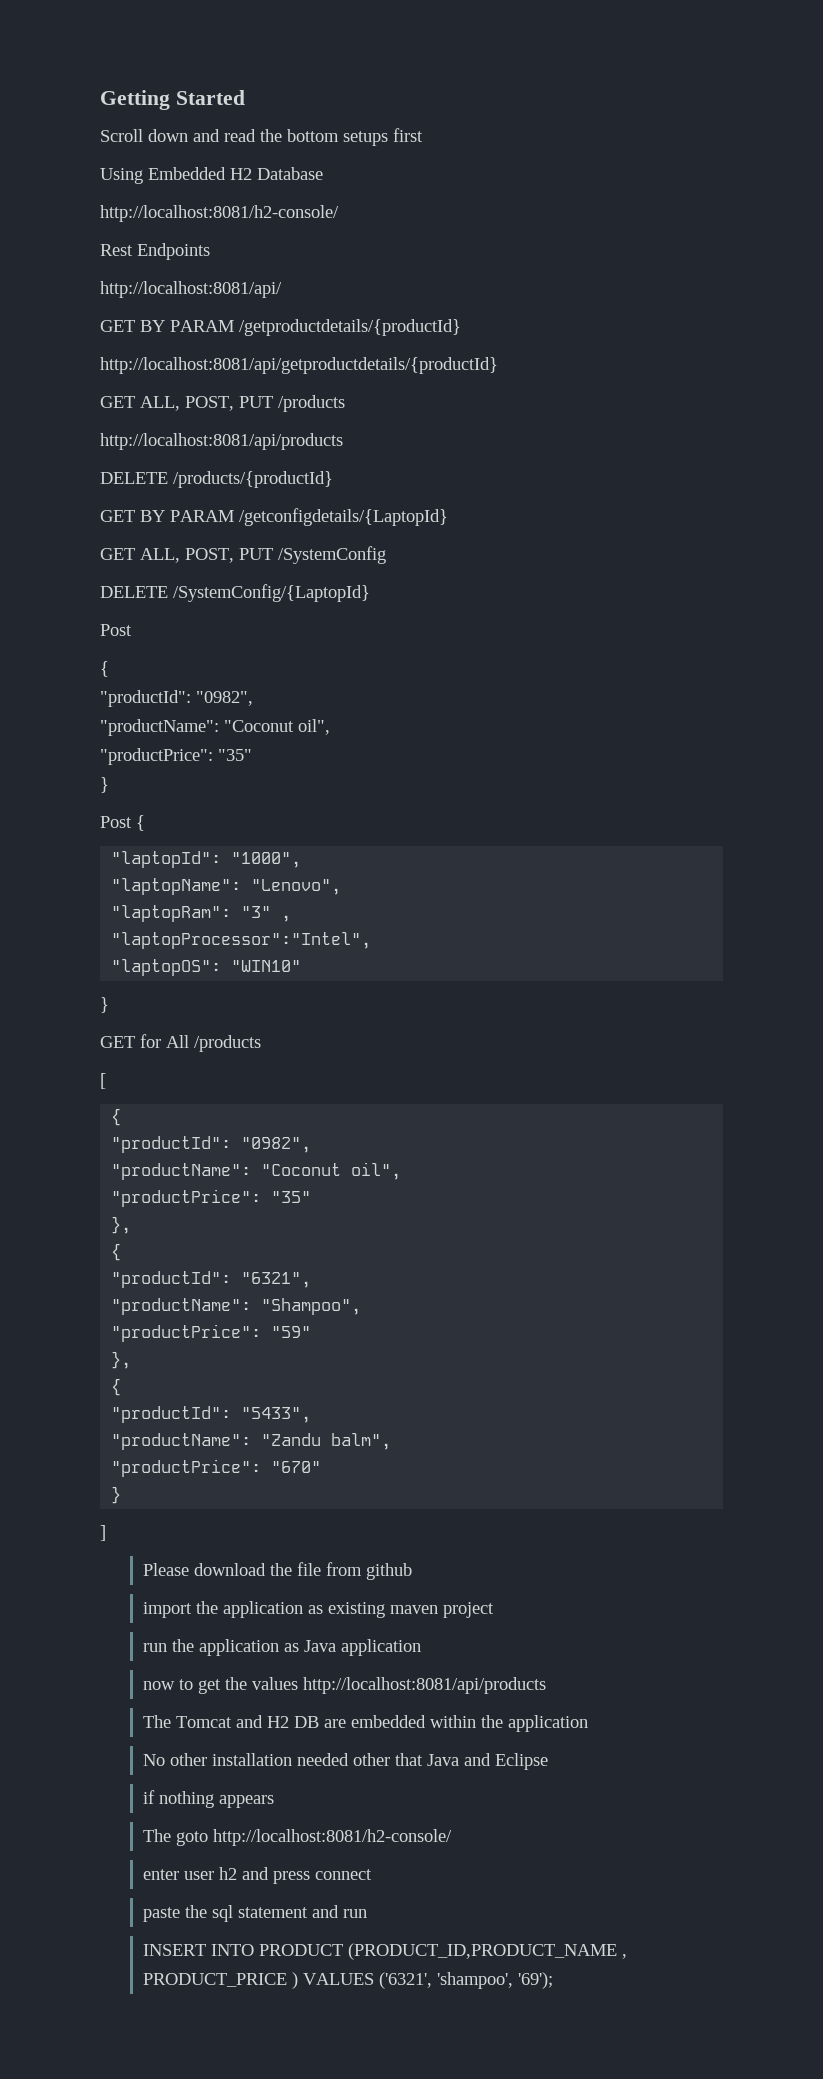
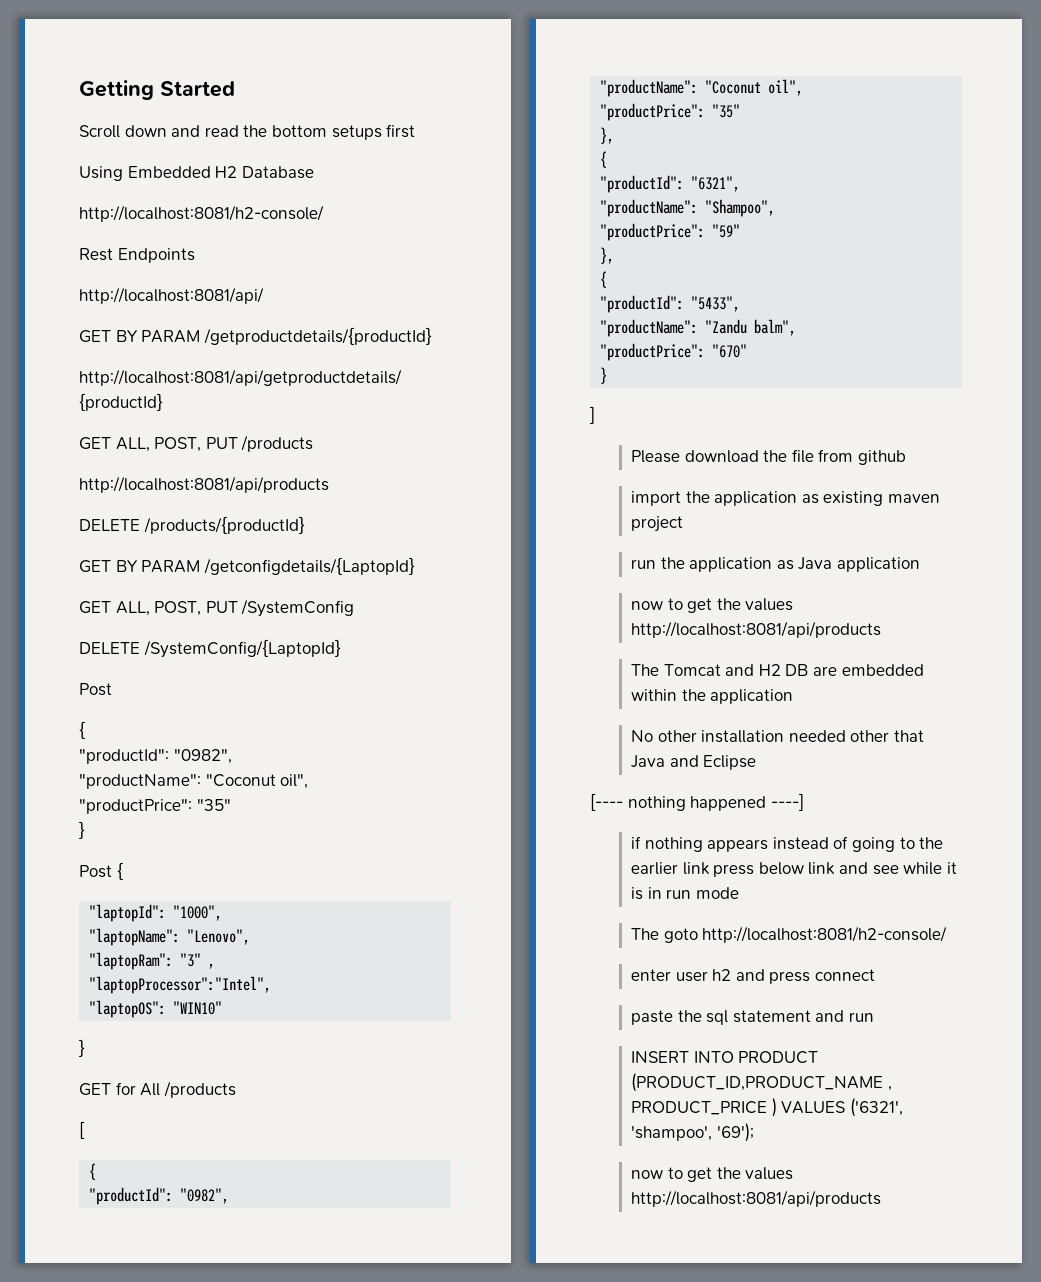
(548, 1761) none -> [590,793,804,811] // [---- nothing happened ----]
(274, 1801) none -> [772,836,944,852] [631,862,957,877] [631,887,739,900] instead of going to the earlier link press below link and see while it is in run mode
(553, 1980) none -> [631,1167,794,1182] [631,1190,882,1207] // now to get the values http://localhost:8081/api/products

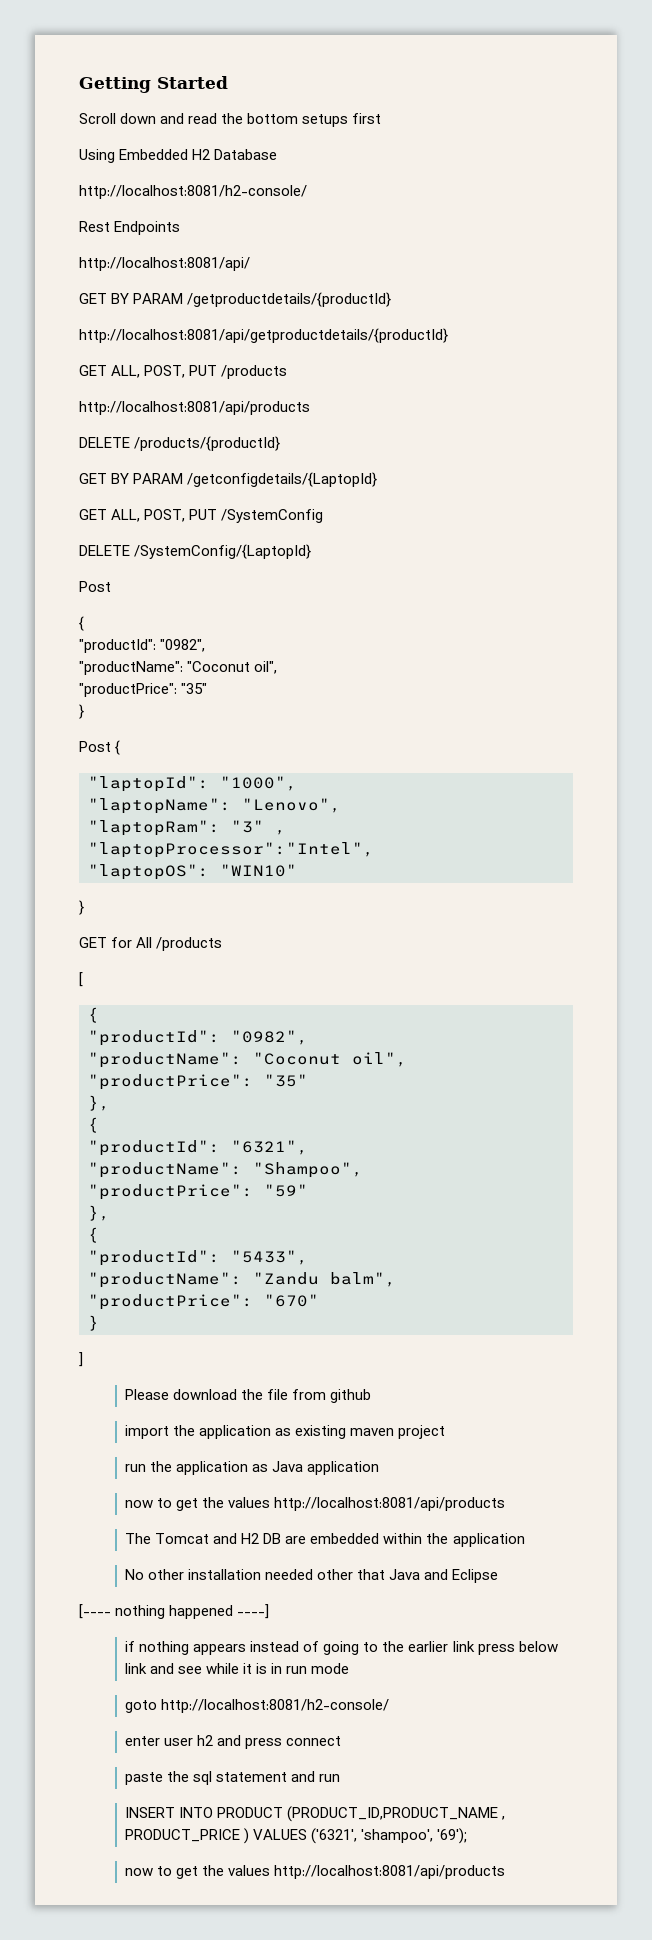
[631,928,660,940] The -> (350, 1668) none

